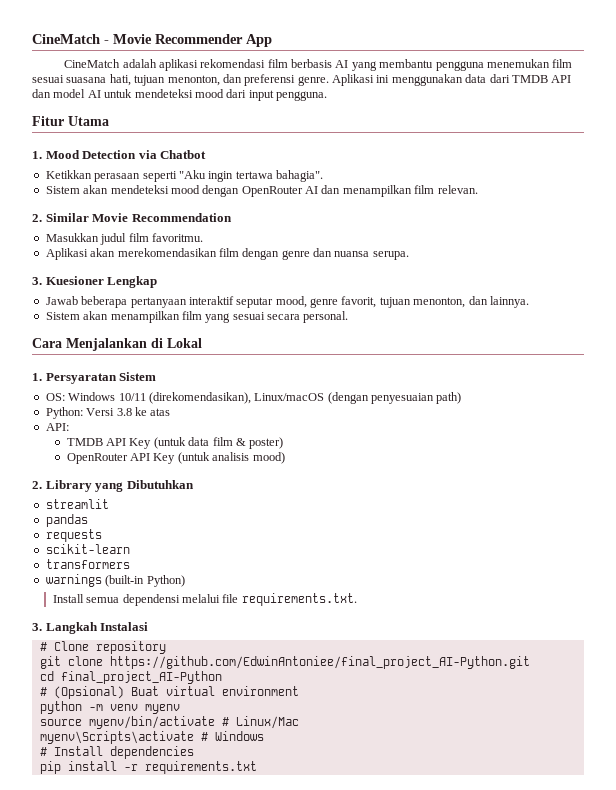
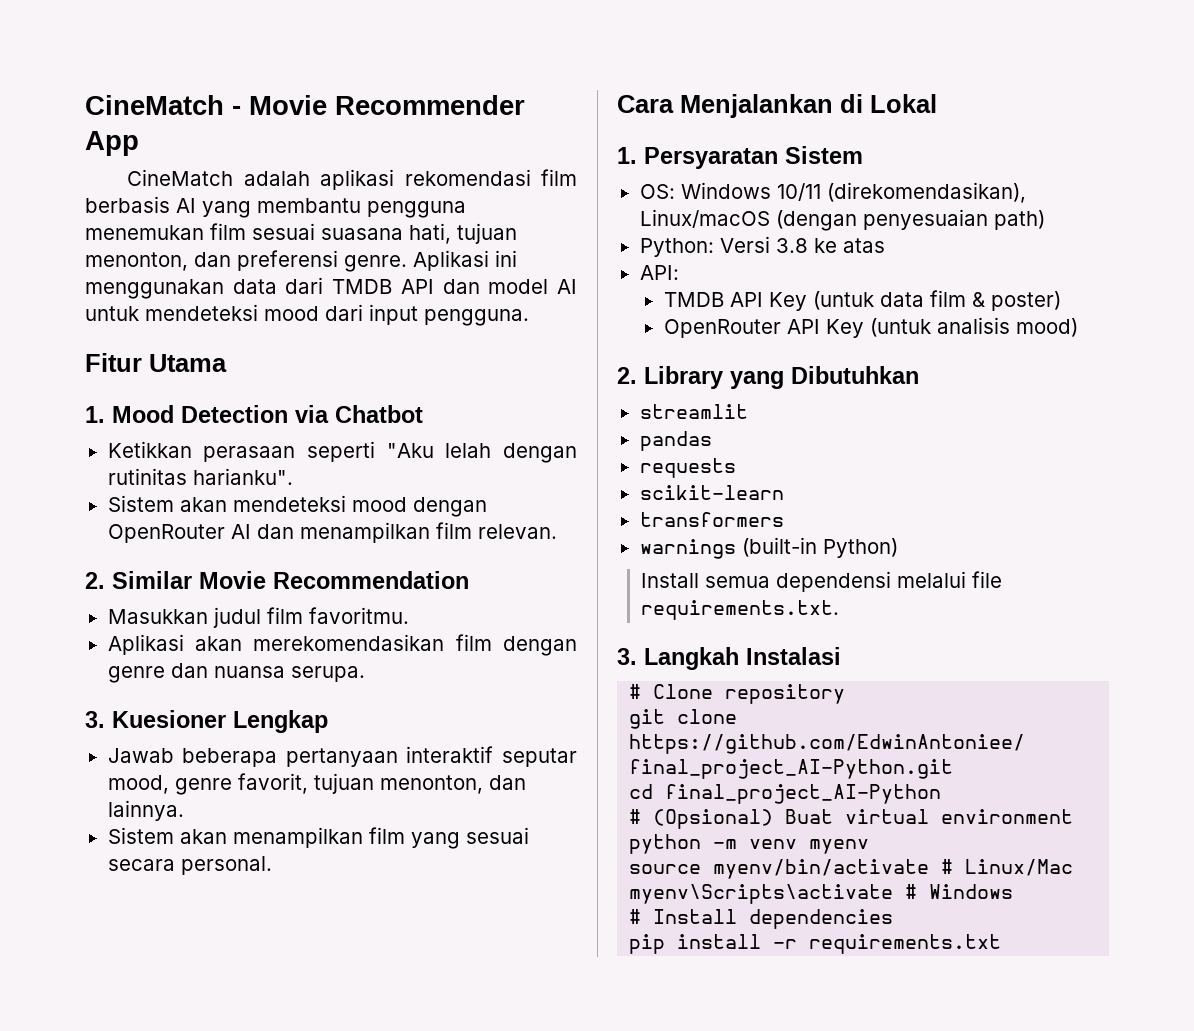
[208,170,323,182] ingin tertawa bahagia". -> [445,443,577,463] [107,468,293,485] lelah dengan rutinitas harianku".

